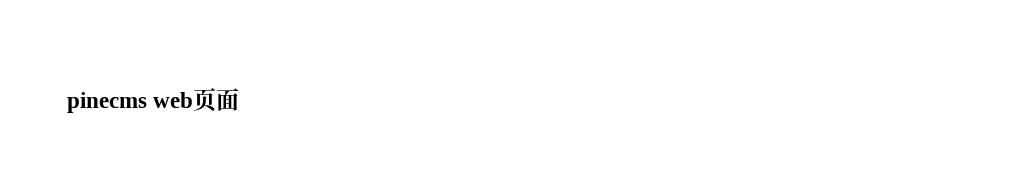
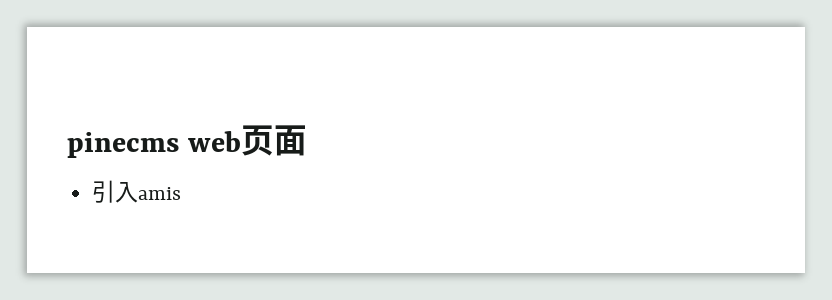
(240, 99) none -> [92,180,182,203] // 引入amis

